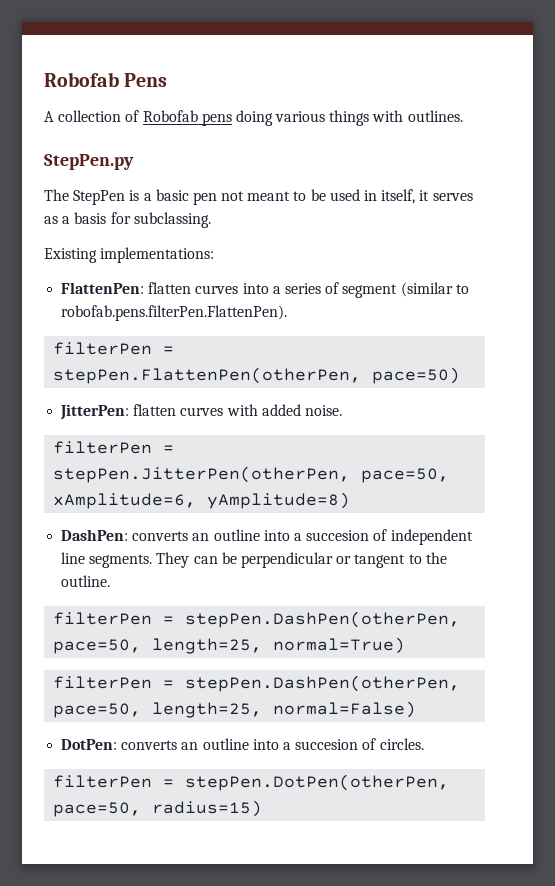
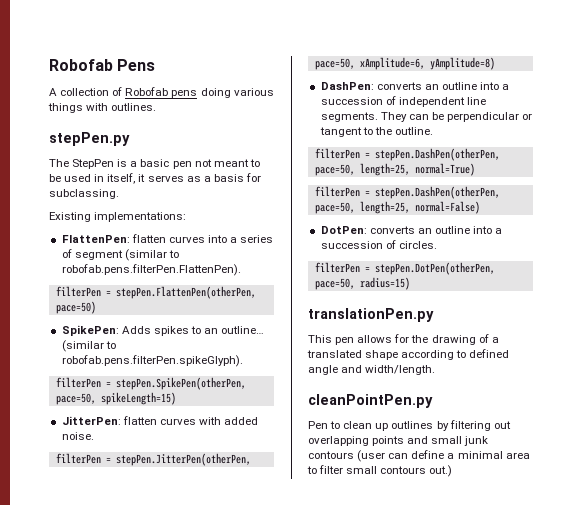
[44,154,134,170] StepPen.py -> [49,132,130,146] stepPen.py
(461, 375) none -> [61,325,265,336] [61,340,116,352] [61,355,243,367] [55,377,246,390] [55,392,176,405] // SpikePen: Adds spikes to an outline… (similar to robofab.pens.filterPen.spikeGlyph). // filterPen = stepPen.SpikePen(otherPen, pace=50, spikeLength=15)
[306,530,370,541] succesion -> [320,97,383,105] succession
[295,739,359,750] succesion -> [320,241,383,249] succession
(263, 808) none -> [308,308,434,322] [308,334,499,345] [307,349,510,360] [308,365,436,375] [308,394,433,408] [308,420,511,431] [308,436,489,446] [308,450,530,462] [307,465,453,477] // translationPen.py // This pen allows for the drawing of a translated shape according to defined angle and width/length. // cleanPointPen.py // Pen to clean up outlines by filtering out overlapping points and small junk contours (user can define a minimal area to filter small contours out.)

